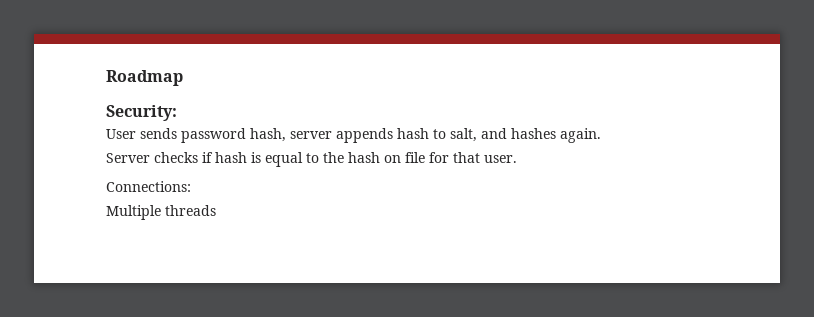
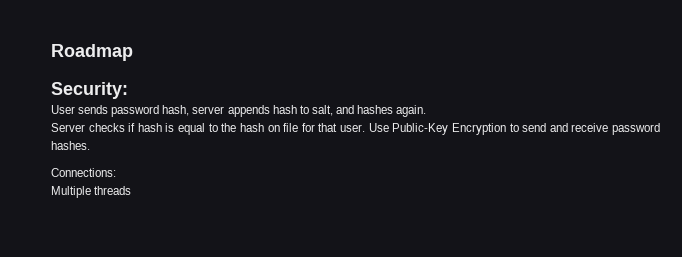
(517, 159) none -> [368,123,660,135] [51,141,90,150] Use Public-Key Encryption to send and receive password hashes.

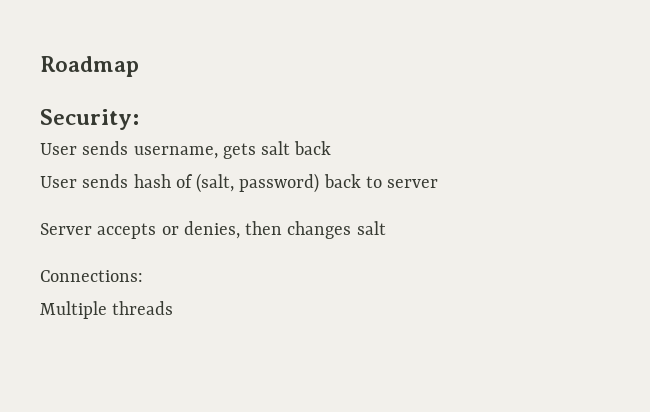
[111,105,427,117] [51,123,660,135] [51,141,90,150] password hash, server appends hash to salt, and hashes again. // Server checks if hash is equal to the hash on file for that user. Use Public-Key Encryption to send and receive password hashes. -> [133,141,332,159] [40,173,439,193] [40,221,386,239] username, gets salt back // User sends hash of (salt, password) back to server // Server accepts or denies, then changes salt

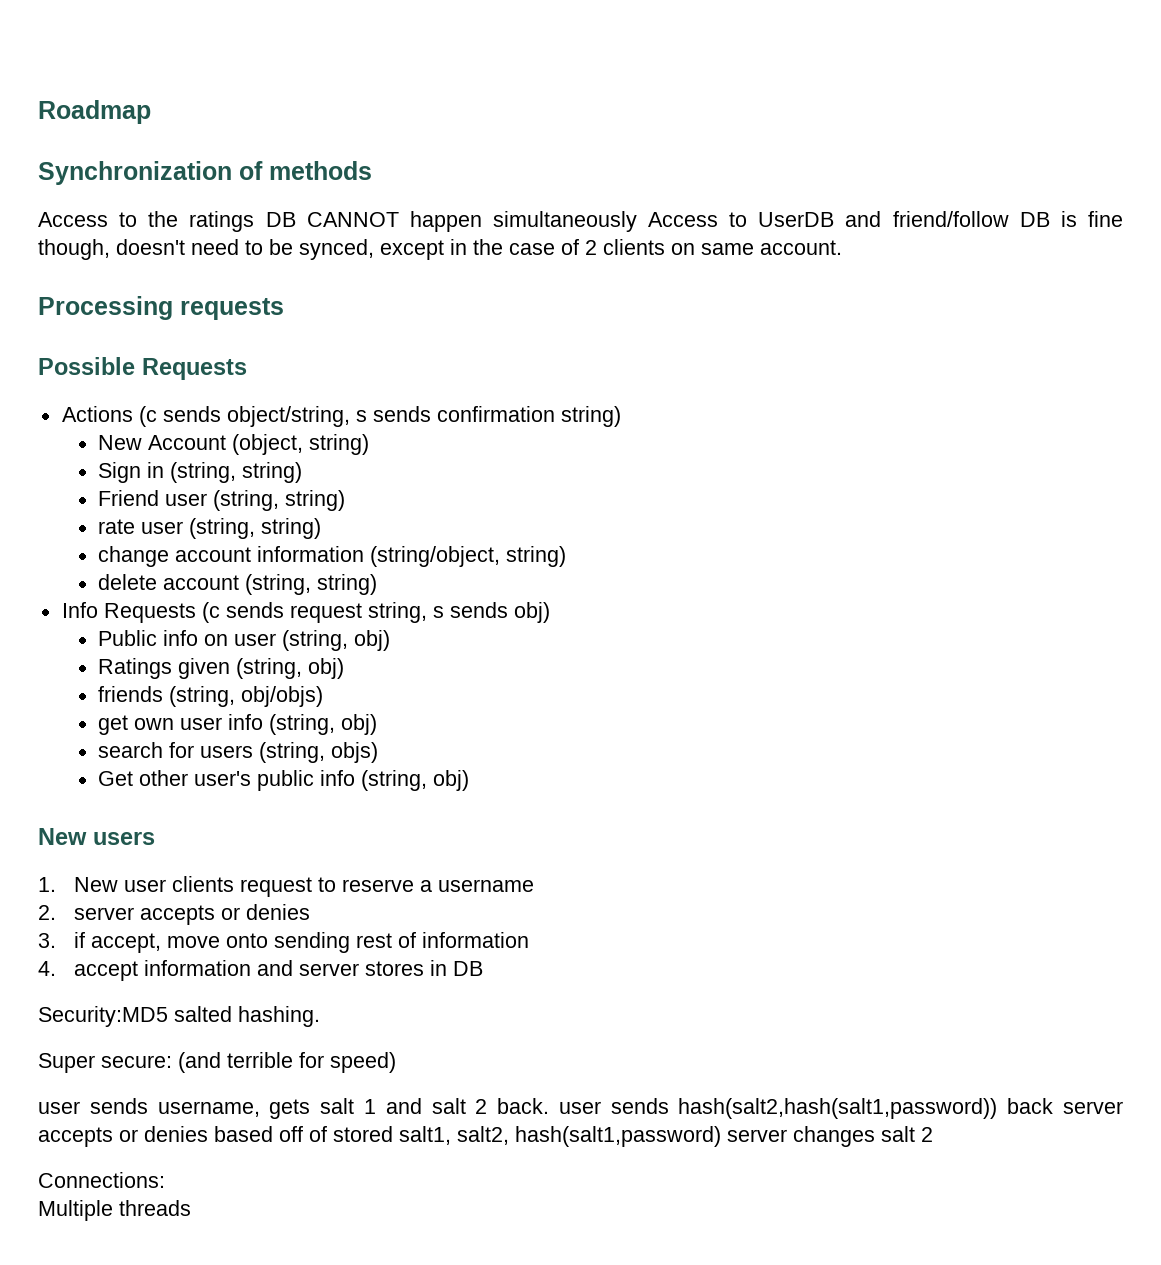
[40,109,139,130] [40,141,332,159] [40,173,439,193] [40,221,283,239] Security: // User sends username, gets salt back // User sends hash of (salt, password) back to server // Server accepts or denies, then -> [38,161,372,185] [38,211,1123,232] [38,239,842,260] [38,296,284,320] [38,357,247,380] [61,406,621,427] [98,434,370,455] [98,462,303,483] [98,490,346,511] [98,518,322,539] [98,546,567,567] [98,574,378,595] [61,602,550,623] [98,630,391,651] [98,658,345,679] [98,686,324,707] [98,714,378,735] [98,742,379,763] [98,770,470,791] [38,828,155,845] [38,876,535,897] [38,904,311,925] [38,932,530,953] [38,960,484,981] [38,1006,320,1027] [38,1052,396,1073] [38,1098,1123,1119] [38,1126,787,1147] Synchronization of methods // Access to the ratings DB CANNOT happen simultaneously Access to UserDB and friend/follow DB is fine though, doesn't need to be synced, except in the case of 2 clients on same account. // Processing requests // Possible Requests // Actions (c sends object/string, s sends confirmation string) // New Account (object, string) // Sign in (string, string) // Friend user (string, string) // rate user (string, string) // change account information (string/object, string) // delete account (string, string) // Info Requests (c sends request string, s sends obj) // Public info on user (string, obj) // Ratings given (string, obj) // friends (string, obj/objs) // get own user info (string, obj) // search for users (string, objs) // Get other user's public info (string, obj) // New users // 1. New user clients request to reserve a username // 2. server accepts or denies // 3. if accept, move onto sending rest of information // 4. accept information and server stores in DB // Security:MD5 salted hashing. // Super secure: (and terrible for speed) // user sends username, gets salt 1 and salt 2 back. user sends hash(salt2,hash(salt1,password)) back server accepts or denies based off of stored salt1, salt2, hash(salt1,password) server
(386, 228) none -> [921,1127,933,1142] 2

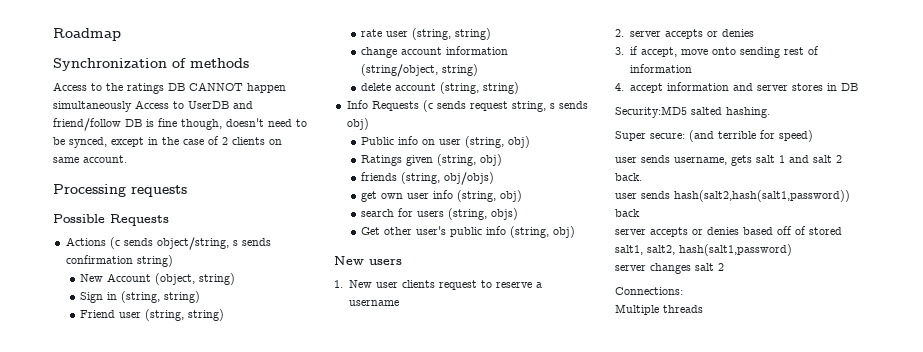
(550, 1106) none -> (642, 177) //
(1054, 1106) none -> (640, 213) //
(721, 1136) none -> (792, 250) //

